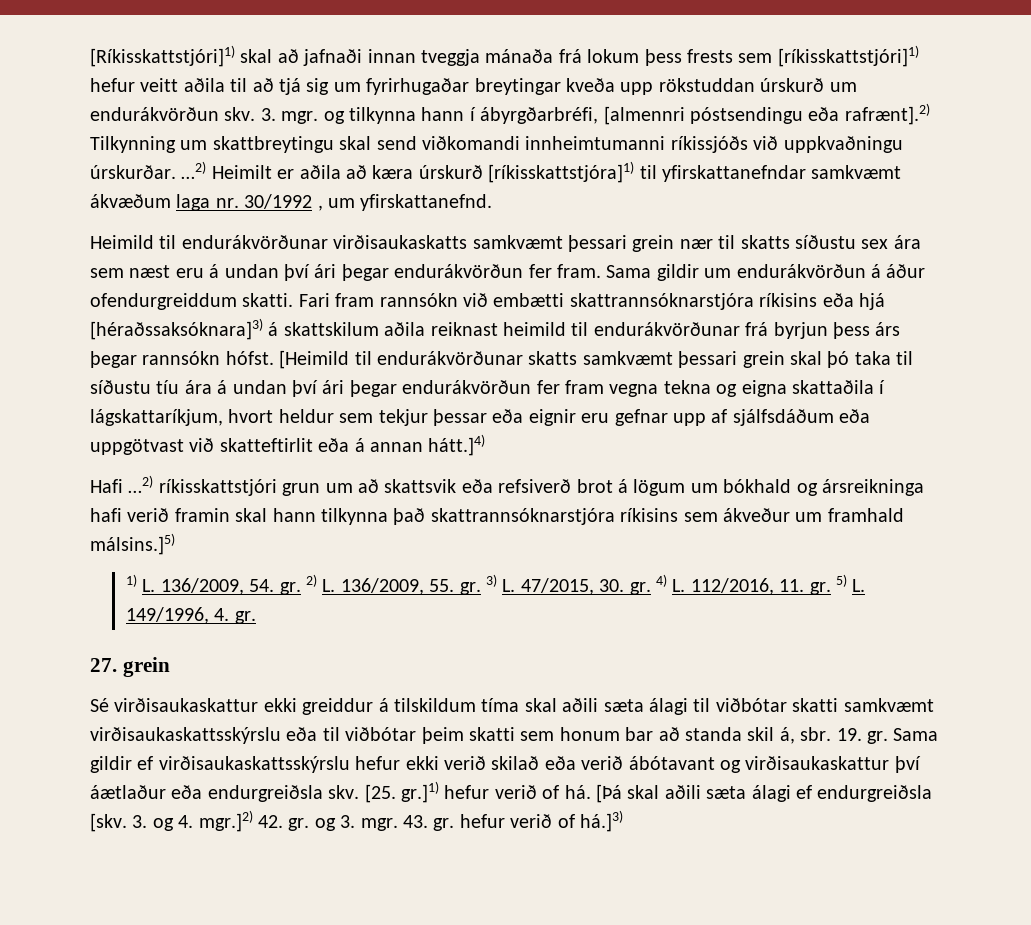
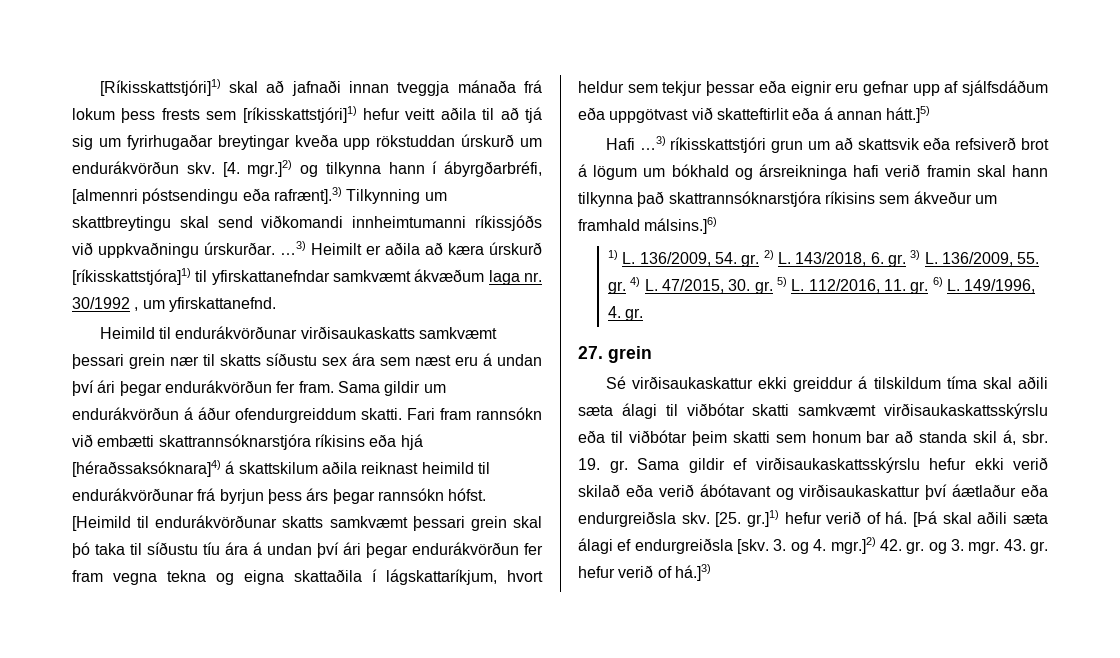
[260,108,319,124] 3. mgr. -> [222,160,293,177] [4. mgr.]2)
[844,103,930,125] rafrænt].2) -> [273,187,342,204] rafrænt].3)
[181,161,207,179] …2) -> [280,241,306,255] …3)
[90,318,263,340] [héraðssaksóknara]3) -> [72,460,221,477] [héraðssaksóknara]4)
[428,434,486,456] hátt.]4) -> [886,106,931,123] hátt.]5)
[128,475,154,493] …2) -> [639,136,666,150] …3)
[90,533,175,555] málsins.]5) -> [644,217,718,234] málsins.]6)
(336, 585) none -> [795,250,938,267] 143/2018, 6. gr. 3) L.
[485,574,497,587] 3) -> [630,277,641,287] 4)
[655,574,667,587] 4) -> [776,277,787,287] 5)
[835,574,847,587] 5) -> [932,277,943,287] 6)

